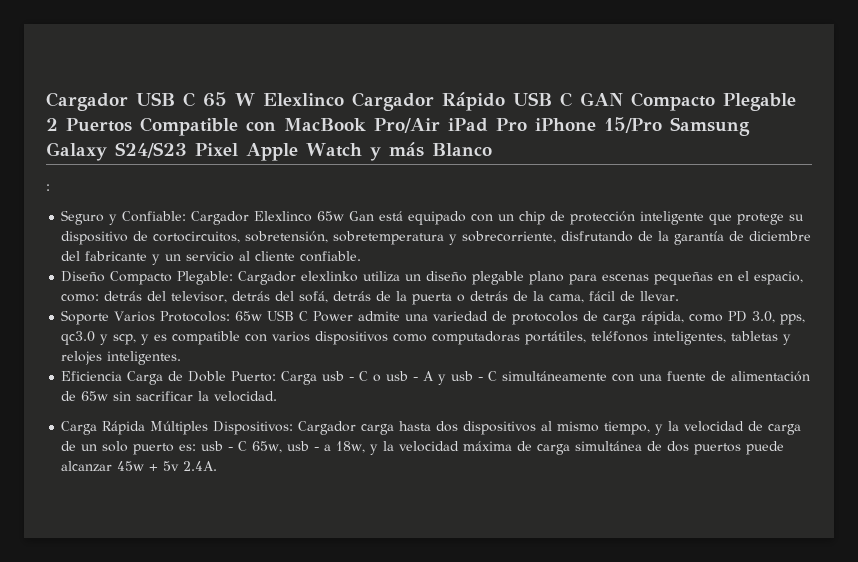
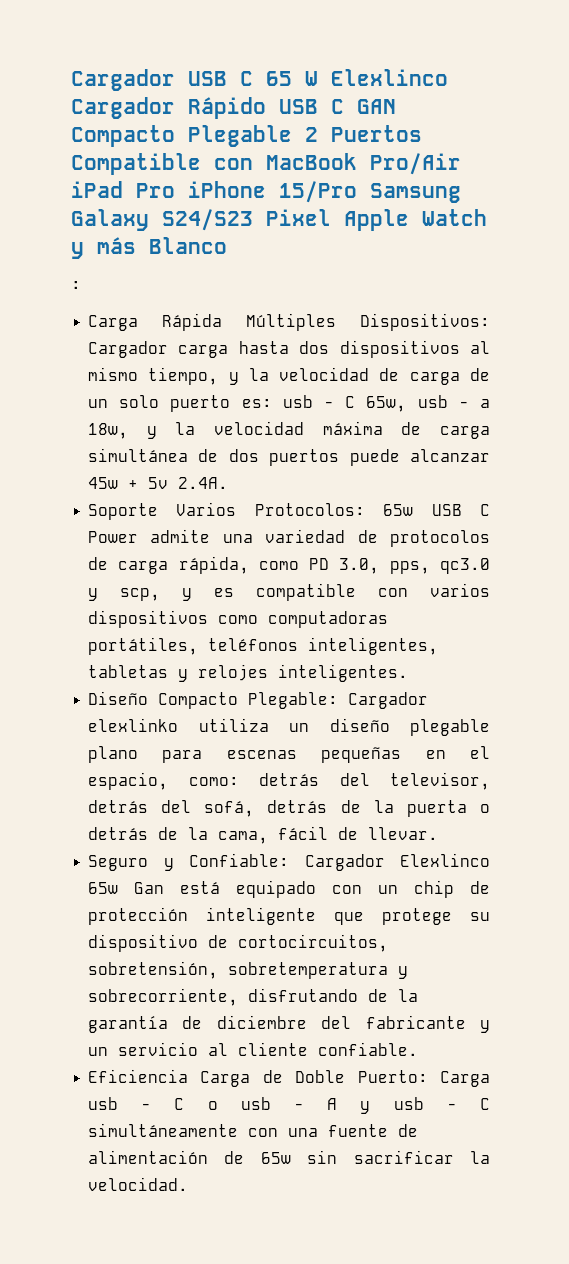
[61,210,805,225] [61,231,812,245] [61,251,362,265] [61,271,804,285] [61,291,680,305] [61,310,806,325] [61,331,792,345] [61,351,182,365] [61,371,811,385] [61,391,278,402] // Seguro y Confiable: Cargador Elexlinco 65w Gan está equipado con un chip de protección inteligente que protege su dispositivo de cortocircuitos, sobretensión, sobretemperatura y sobrecorriente, disfrutando de la garantía de diciembre del fabricante y un servicio al cliente confiable. // Diseño Compacto Plegable: Cargador elexlinko utiliza un diseño plegable plano para escenas pequeñas en el espacio, como: detrás del televisor, detrás del sofá, detrás de la puerta o detrás de la cama, fácil de llevar. // Soporte Varios Protocolos: 65w USB C Power admite una variedad de protocolos de carga rápida, como PD 3.0, pps, qc3.0 y scp, y es compatible con varios dispositivos como computadoras portátiles, teléfonos inteligentes, tabletas y relojes inteligentes. // Eficiencia Carga de Doble Puerto: Carga usb - C o usb - A y usb - C simultáneamente con una fuente de alimentación de 65w sin sacrificar la velocidad. -> (81, 285) none
(218, 466) none -> [88,502,490,520] [88,529,490,547] [88,556,490,574] [88,583,490,601] [88,610,389,628] [88,637,439,655] [88,664,409,682] [88,691,429,709] [88,718,490,736] [88,746,490,763] [88,772,490,790] [88,800,490,817] [88,826,439,844] [88,853,490,871] [88,880,490,898] [88,907,490,925] [88,934,389,952] [88,961,409,979] [88,988,419,1006] [88,1015,490,1033] [88,1042,419,1056] [88,1069,490,1087] [88,1097,490,1114] [88,1123,419,1137] [88,1150,490,1164] [88,1177,189,1191] // Soporte Varios Protocolos: 65w USB C Power admite una variedad de protocolos de carga rápida, como PD 3.0, pps, qc3.0 y scp, y es compatible con varios dispositivos como computadoras portátiles, teléfonos inteligentes, tabletas y relojes inteligentes. // Diseño Compacto Plegable: Cargador elexlinko utiliza un diseño plegable plano para escenas pequeñas en el espacio, como: detrás del televisor, detrás del sofá, detrás de la puerta o detrás de la cama, fácil de llevar. // Seguro y Confiable: Cargador Elexlinco 65w Gan está equipado con un chip de protección inteligente que protege su dispositivo de cortocircuitos, sobretensión, sobretemperatura y sobrecorriente, disfrutando de la garantía de diciembre del fabricante y un servicio al cliente confiable. // Eficiencia Carga de Doble Puerto: Carga usb - C o usb - A y usb - C simultáneamente con una fuente de alimentación de 65w sin sacrificar la velocidad.

